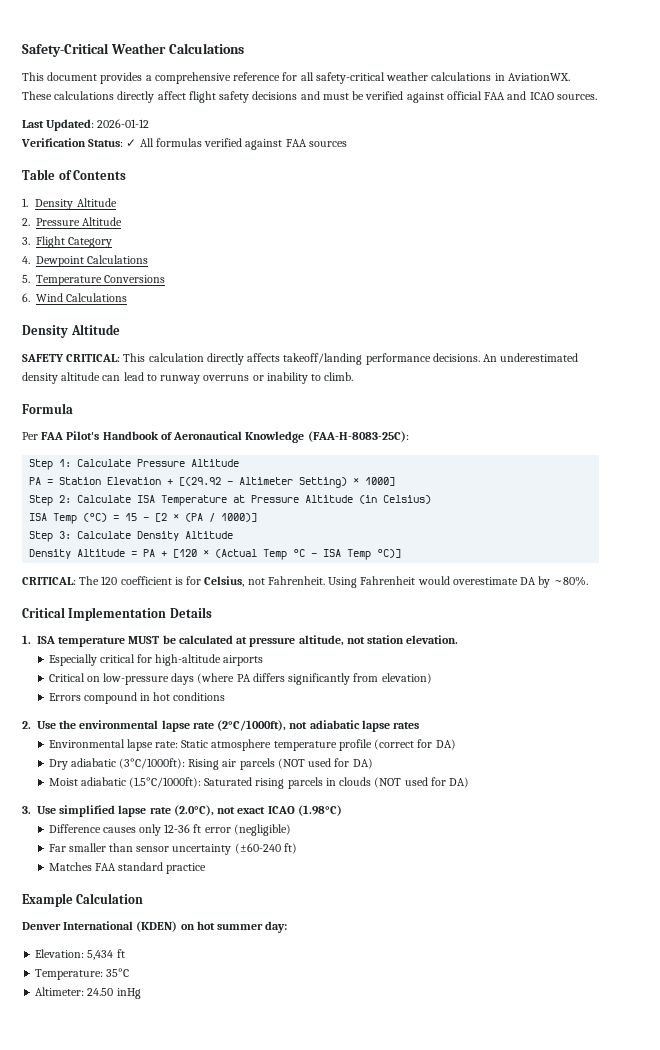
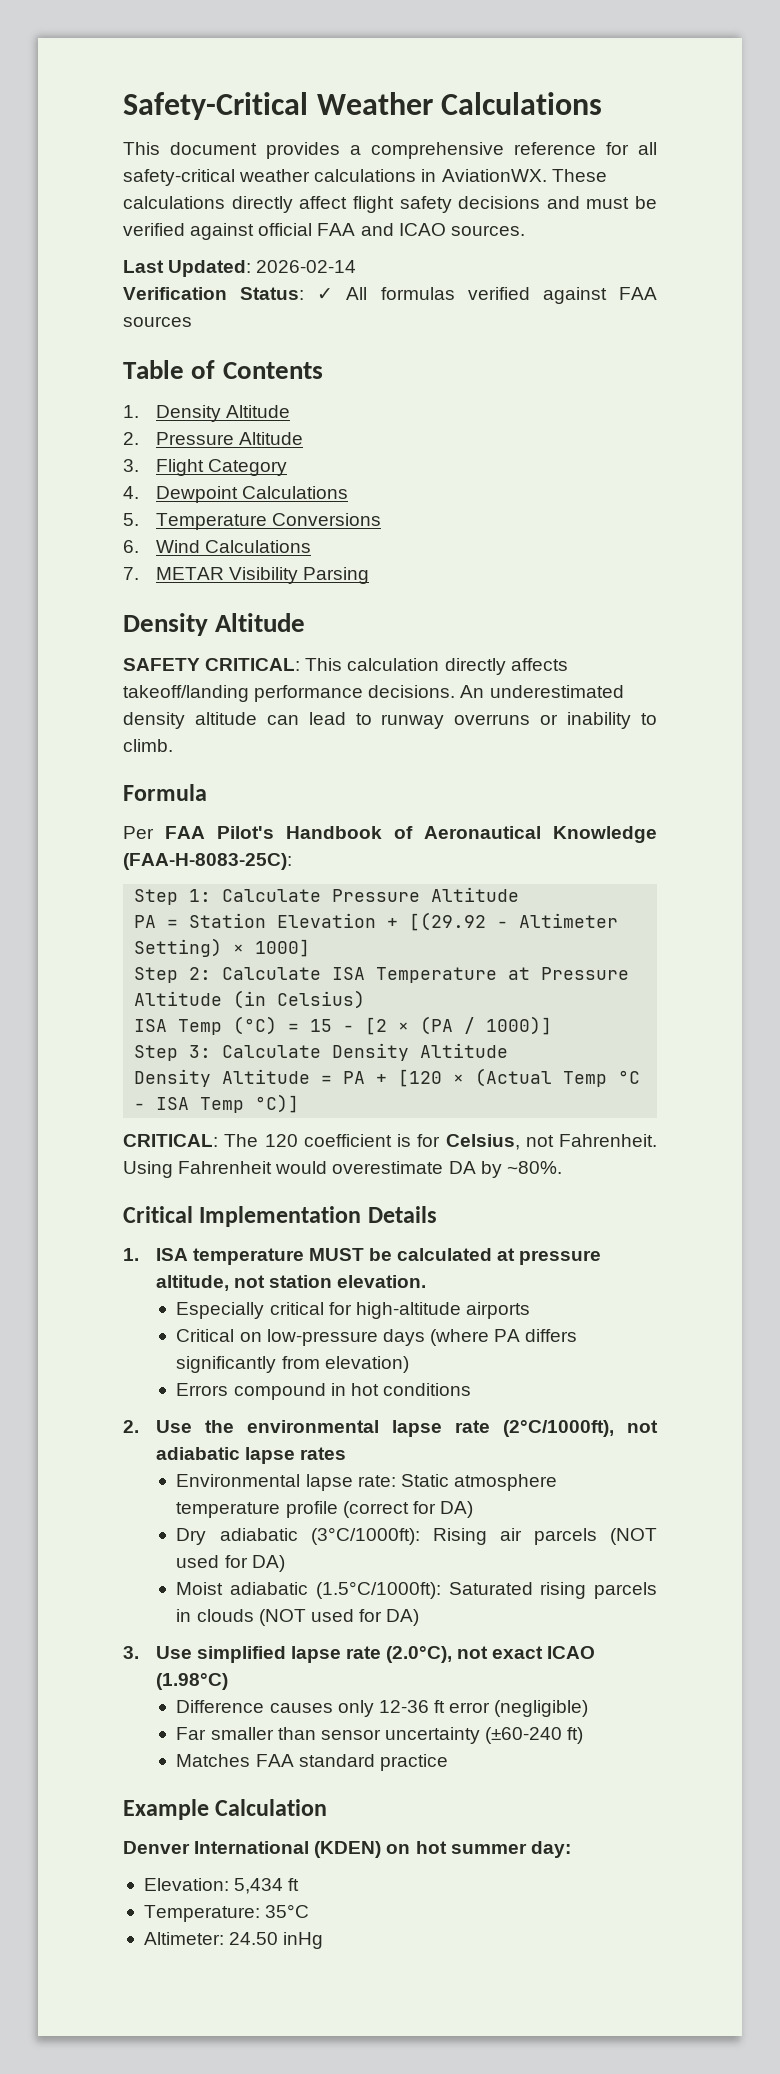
[97,119,150,128] 2026-01-12 -> [256,260,357,273] 2026-02-14
(128, 297) none -> [123,567,369,584] // 7. METAR Visibility Parsing

